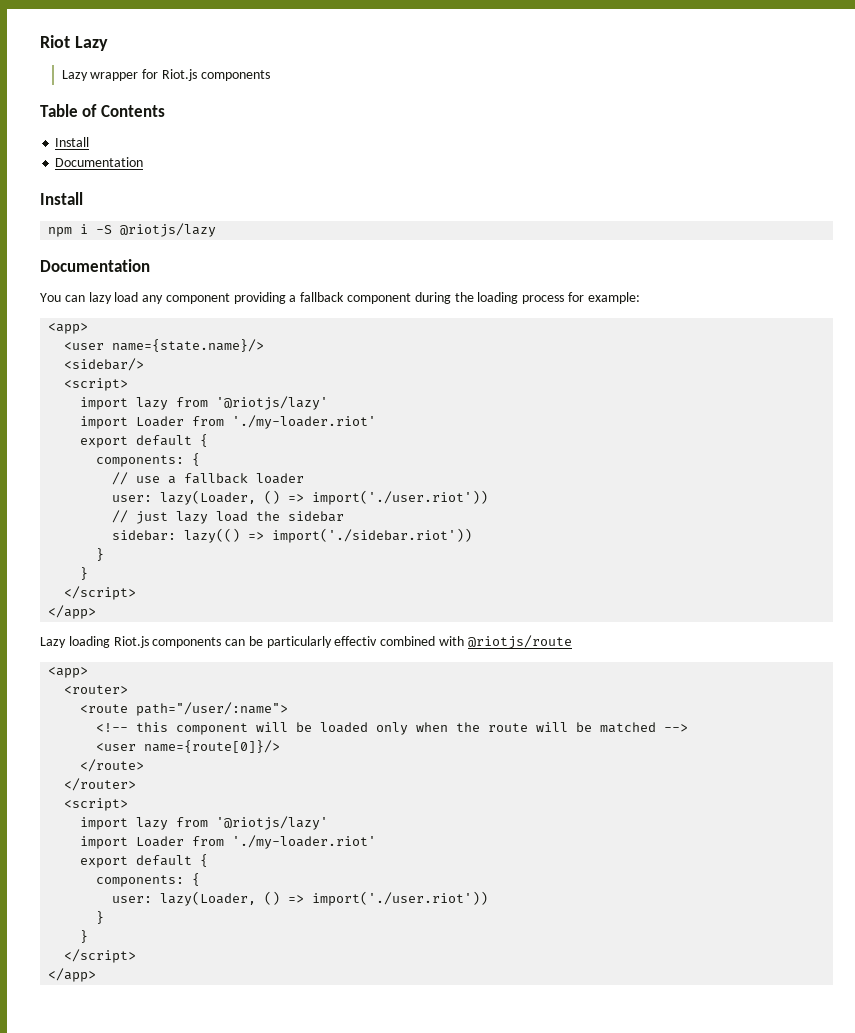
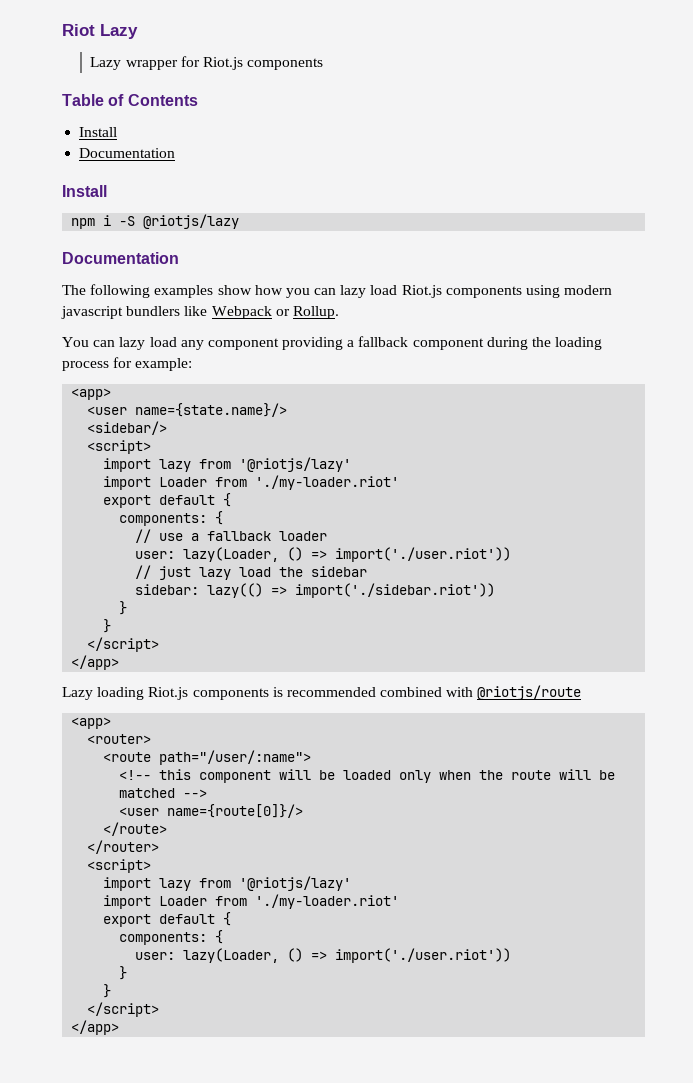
(150, 265) none -> [62,284,613,298] [61,306,339,319] // The following examples show how you can lazy load Riot.js components using modern javascript bundlers like Webpack or Rollup.
[225,636,378,648] can be particularly effectiv -> [272,687,376,697] is recommended

